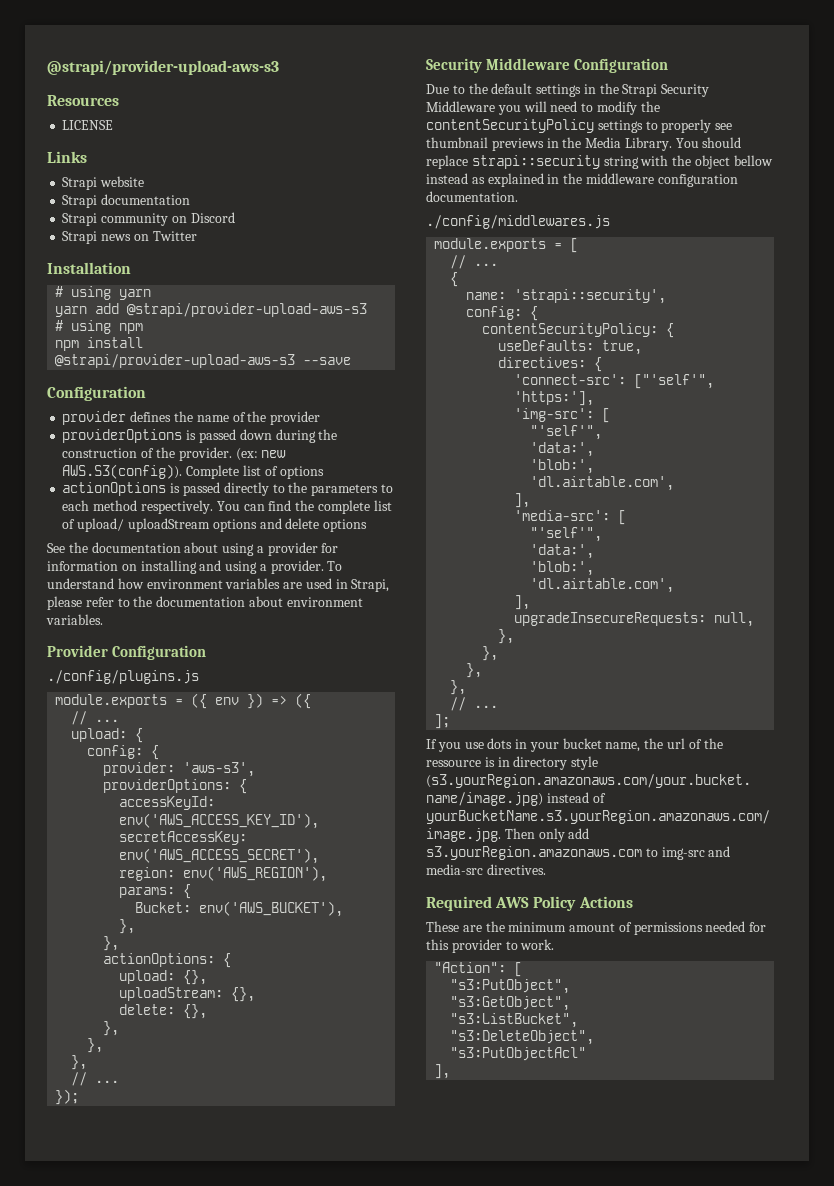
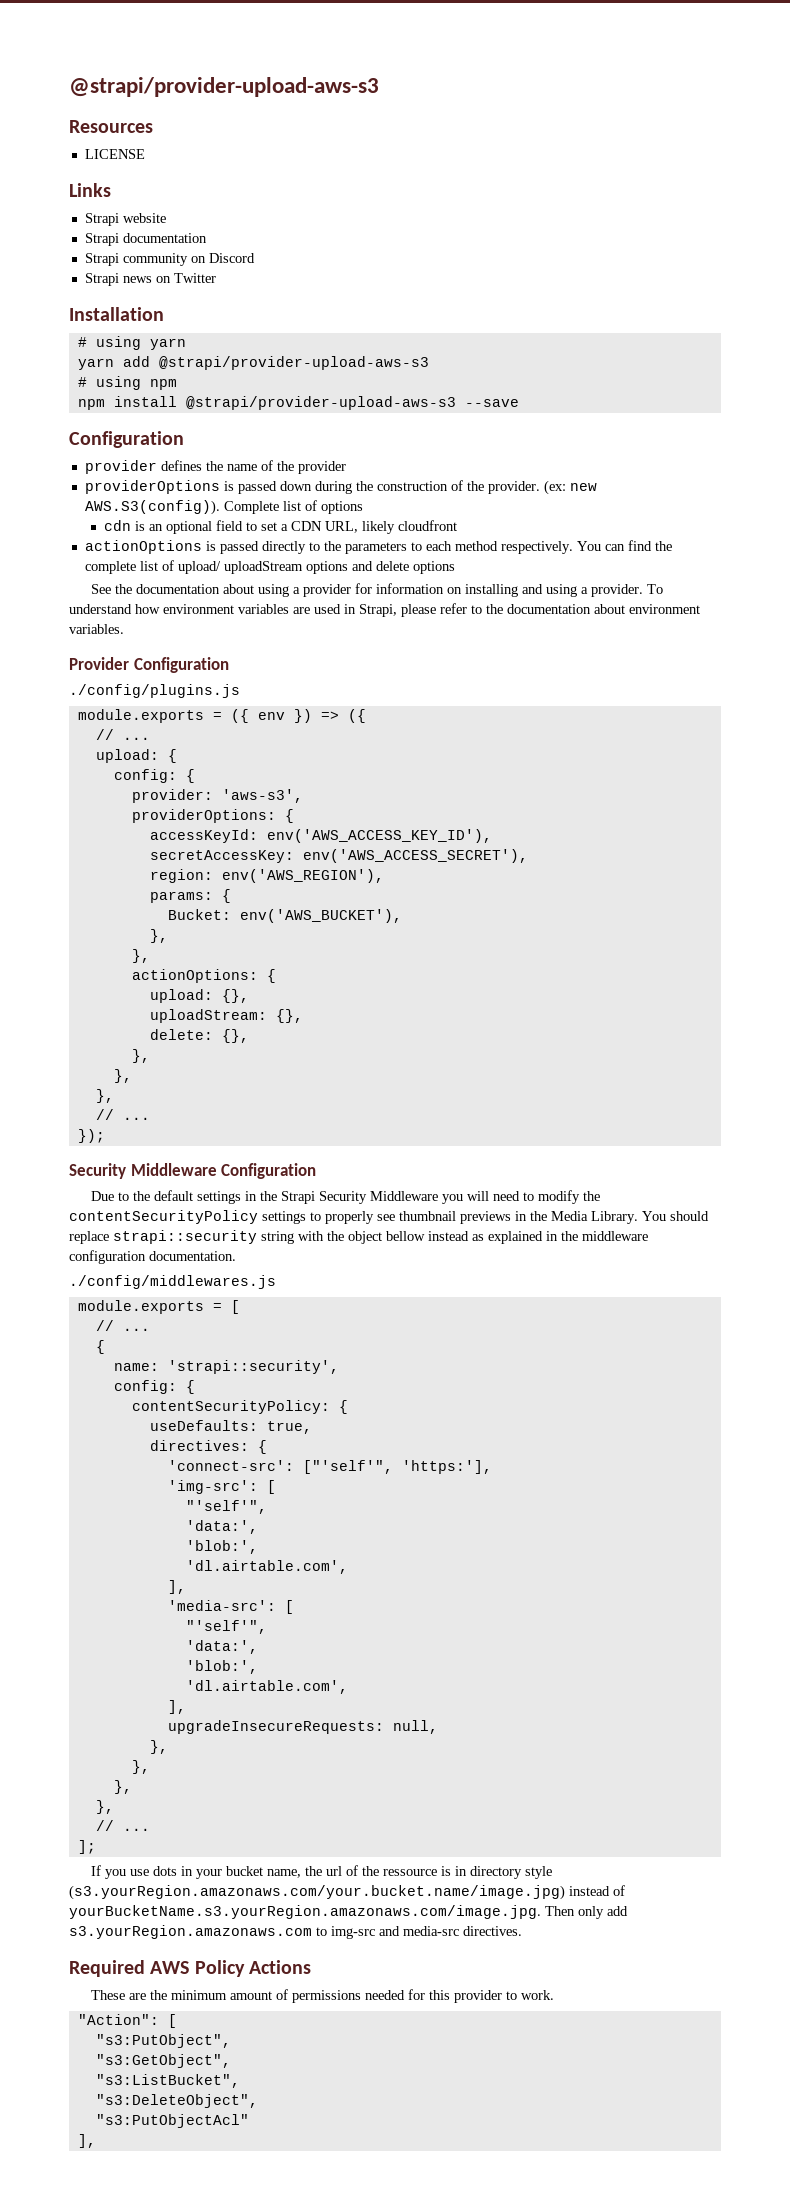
(324, 472) none -> [104,520,458,534] // cdn is an optional field to set a CDN URL, likely cloudfront

